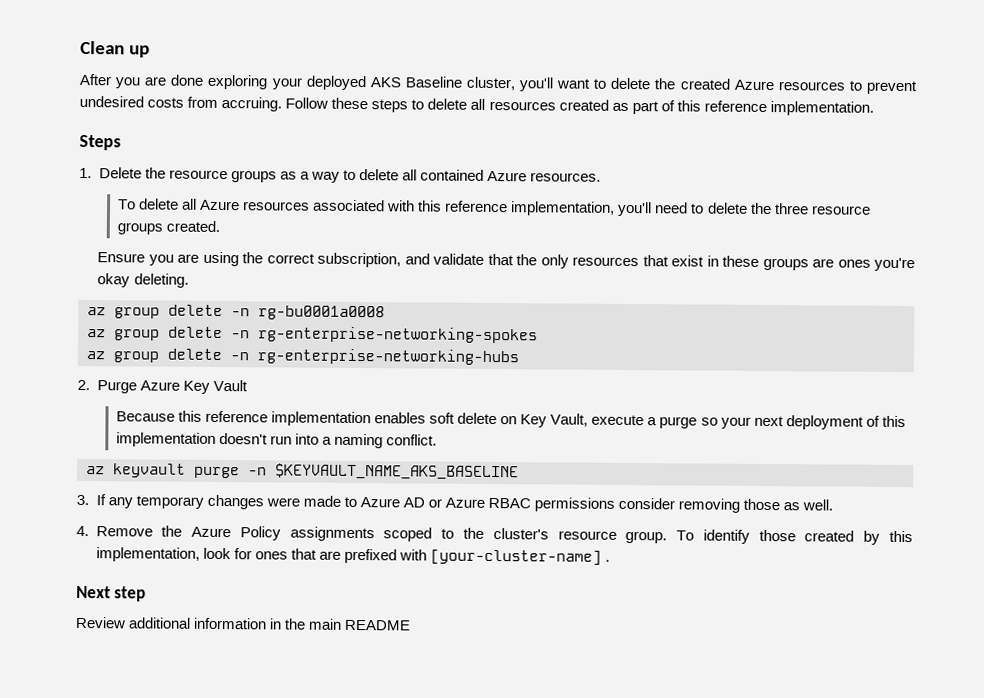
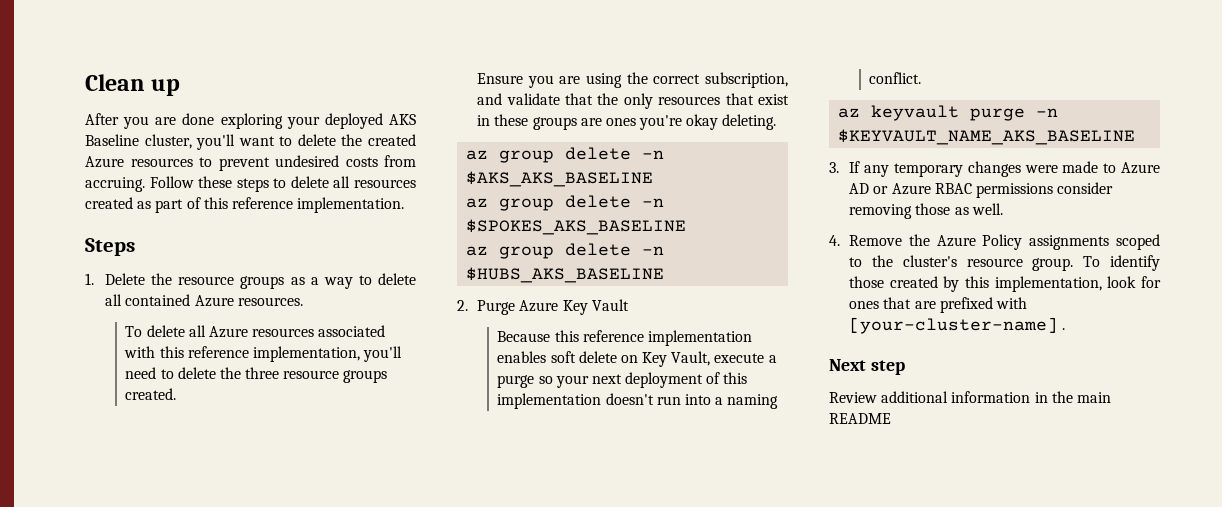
[258,305,385,321] [87,326,538,344] [86,348,519,366] rg-bu0001a0008 // az group delete -n rg-enterprise-networking-spokes // az group delete -n rg-enterprise-networking-hubs -> [466,171,654,187] [466,195,665,211] [466,219,687,235] [466,243,665,259] [466,267,665,283] $AKS_AKS_BASELINE // az group delete -n $SPOKES_AKS_BASELINE // az group delete -n $HUBS_AKS_BASELINE

